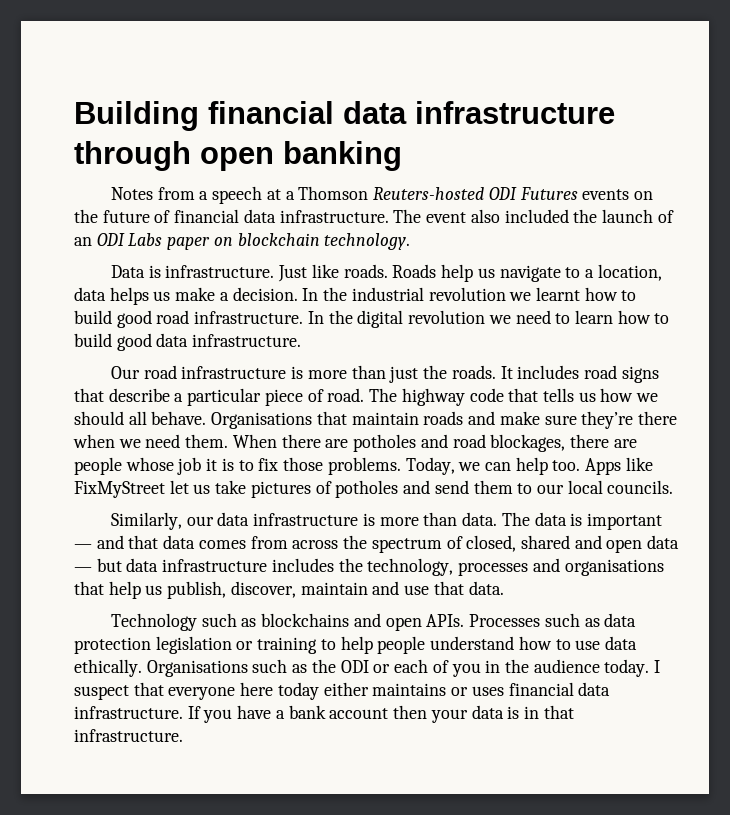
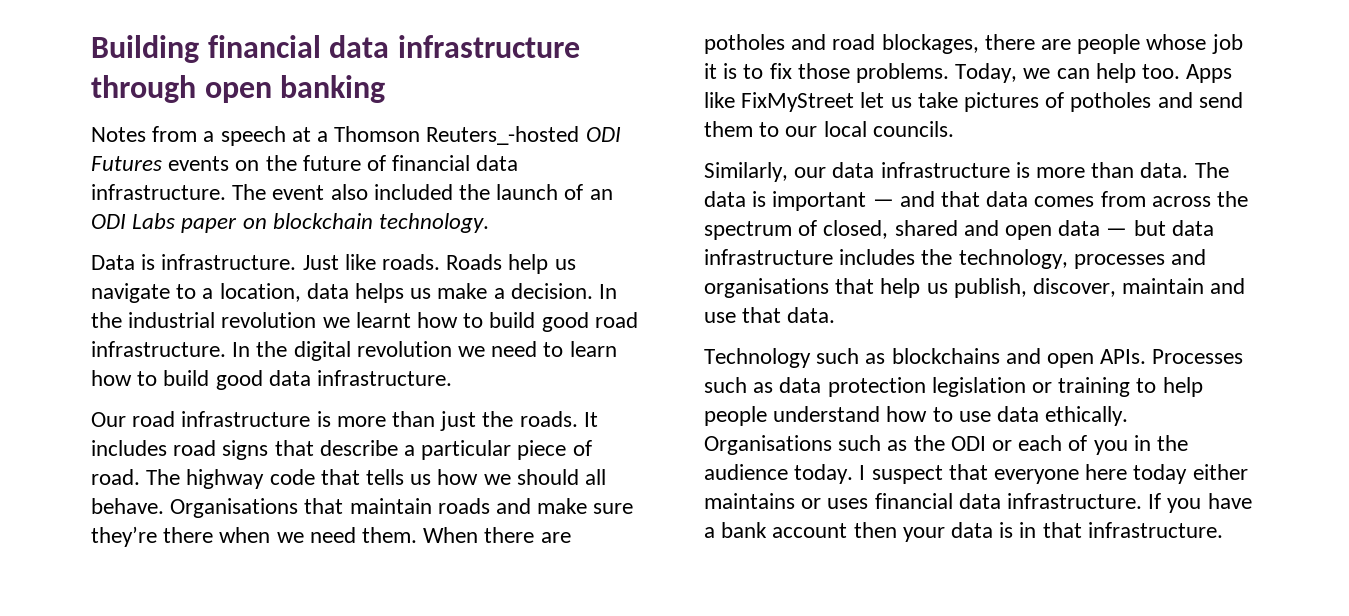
[373,187,485,200] Reuters-hosted -> [426,126,580,145] Reuters_-hosted

